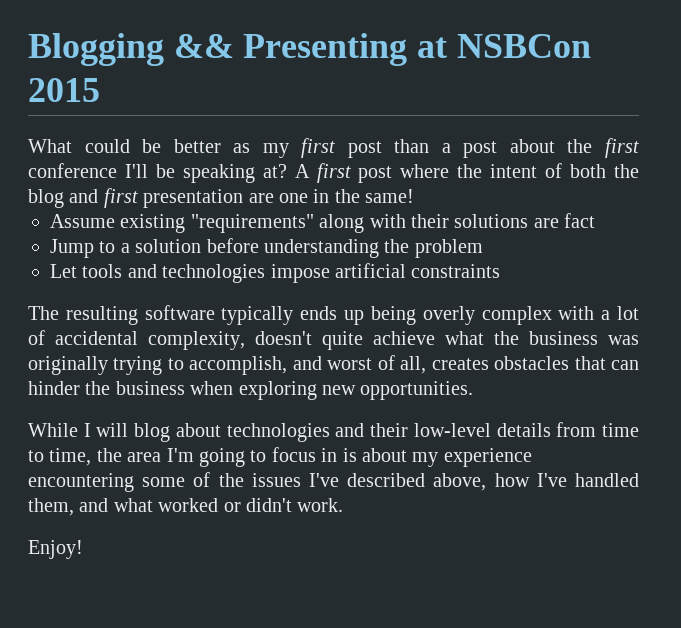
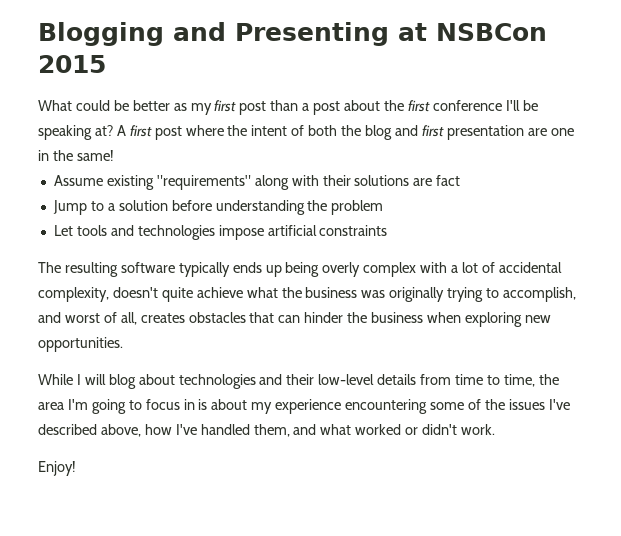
[173,34,234,58] && -> [173,22,226,41] and

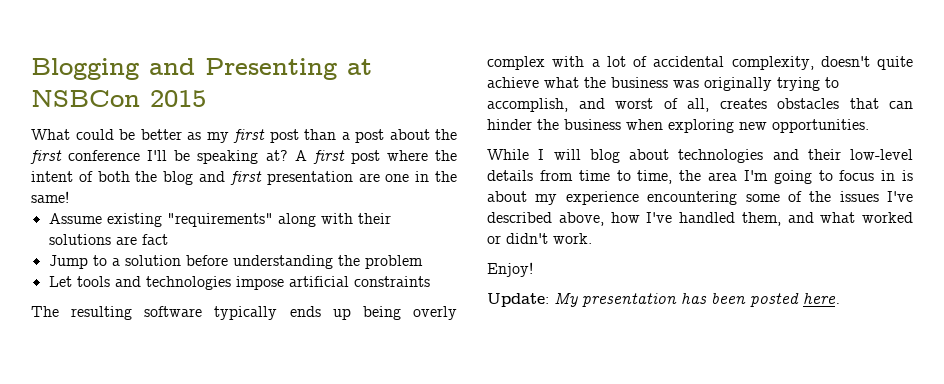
(76, 468) none -> [487,292,840,307] // Update: My presentation has been posted here.

